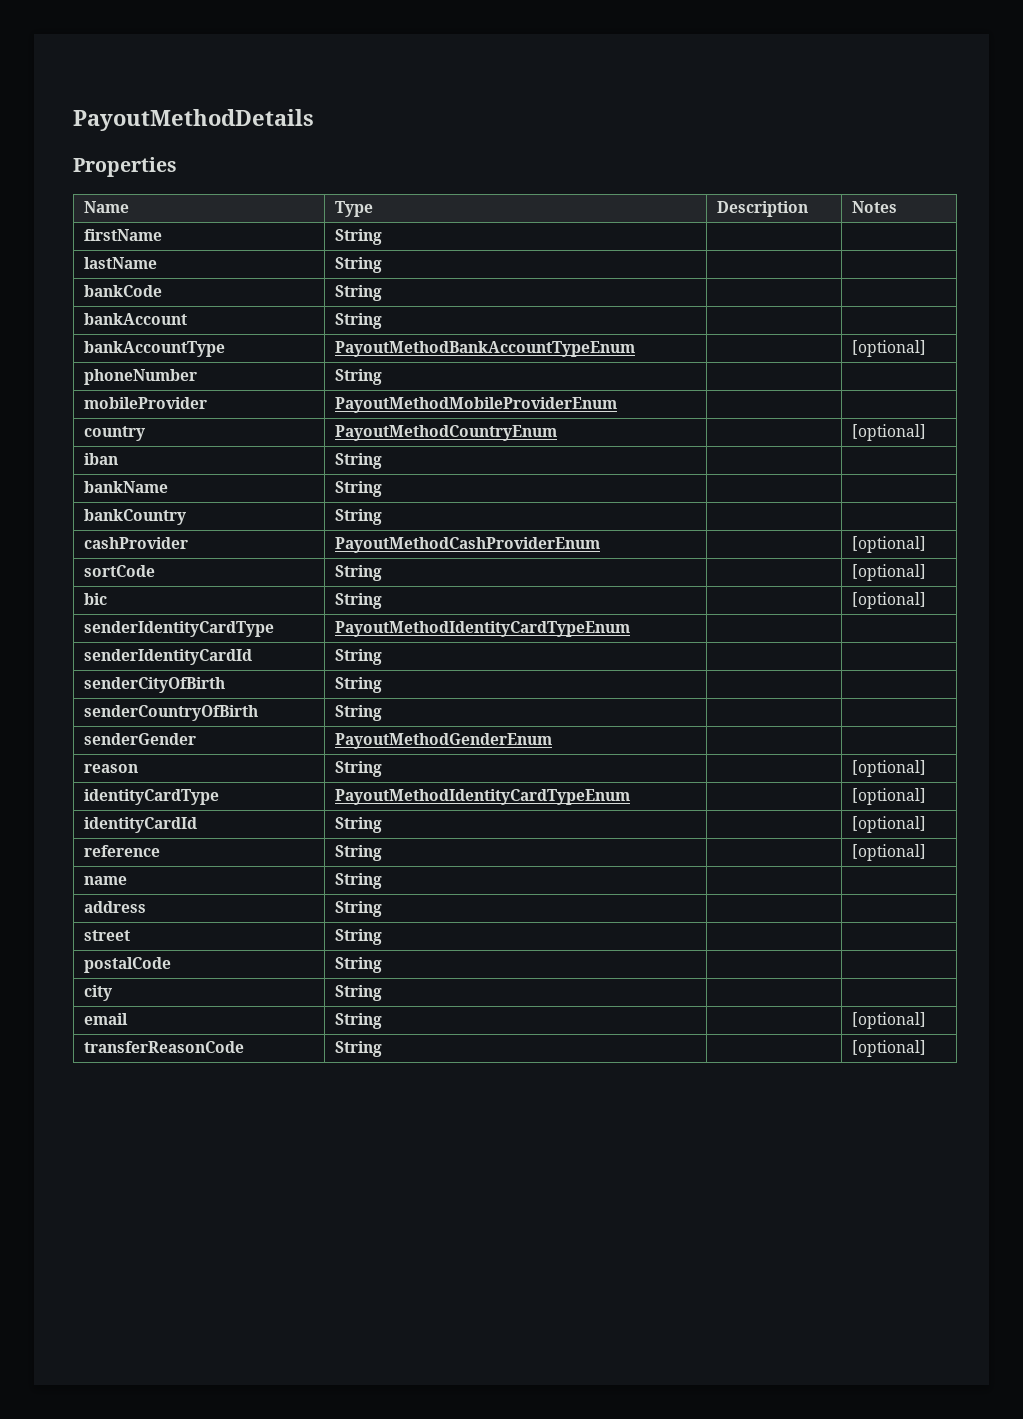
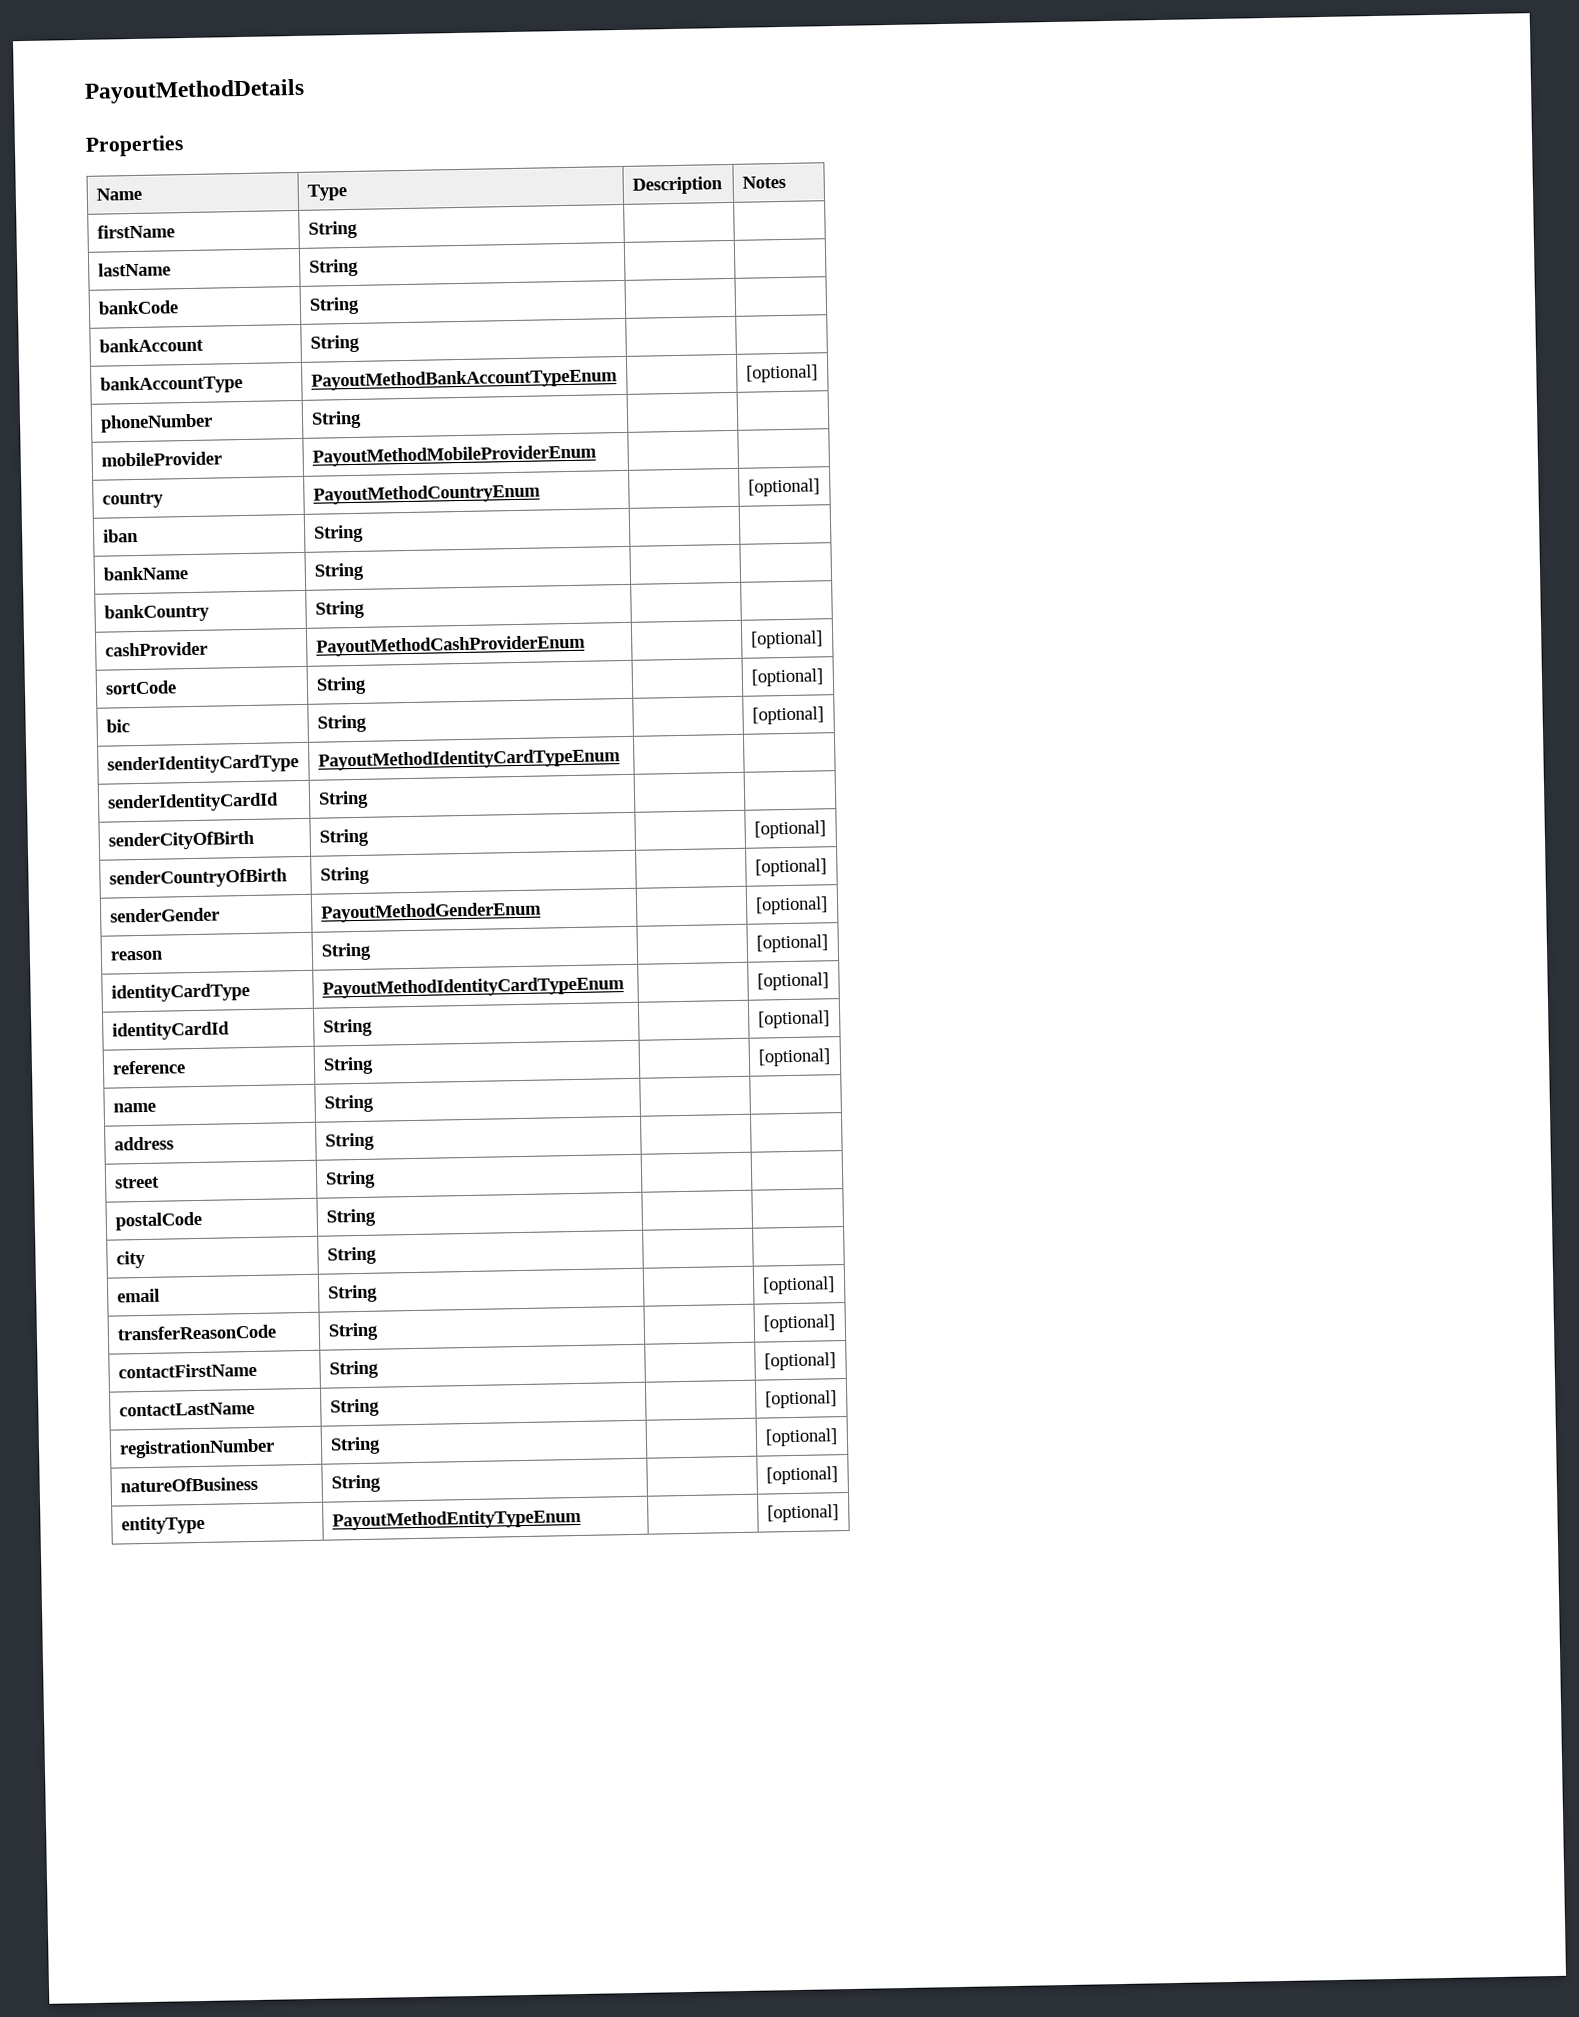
(382, 685) none -> [753,820,826,839] [optional]
(382, 713) none -> [754,858,827,877] [optional]
(552, 741) none -> [754,896,828,915] [optional]
(926, 1048) none -> [117,1362,257,1379] [328,1360,379,1379] [763,1352,836,1371] [118,1401,255,1417] [329,1398,380,1417] [764,1390,837,1409] [118,1438,275,1459] [329,1436,381,1455] [764,1428,838,1447] [119,1476,258,1493] [330,1474,381,1493] [765,1466,838,1485] [120,1515,205,1535] [331,1508,582,1531] [766,1504,839,1523] // contactFirstName | String | | [optional] // contactLastName | String | | [optional] // registrationNumber | String | | [optional] // natureOfBusiness | String | | [optional] // entityType | PayoutMethodEntityTypeEnum | | [optional]

